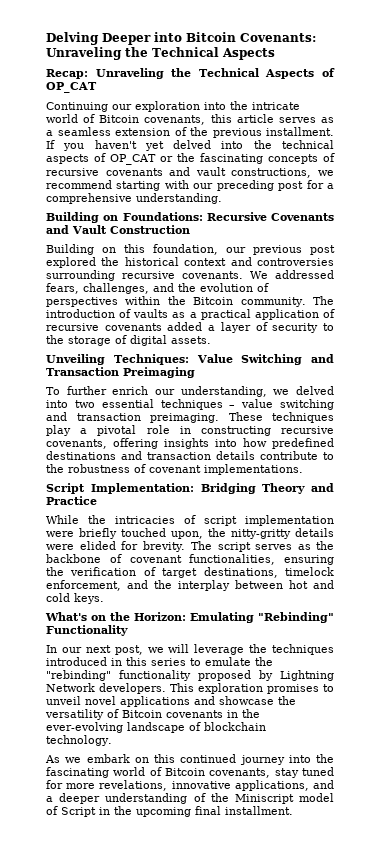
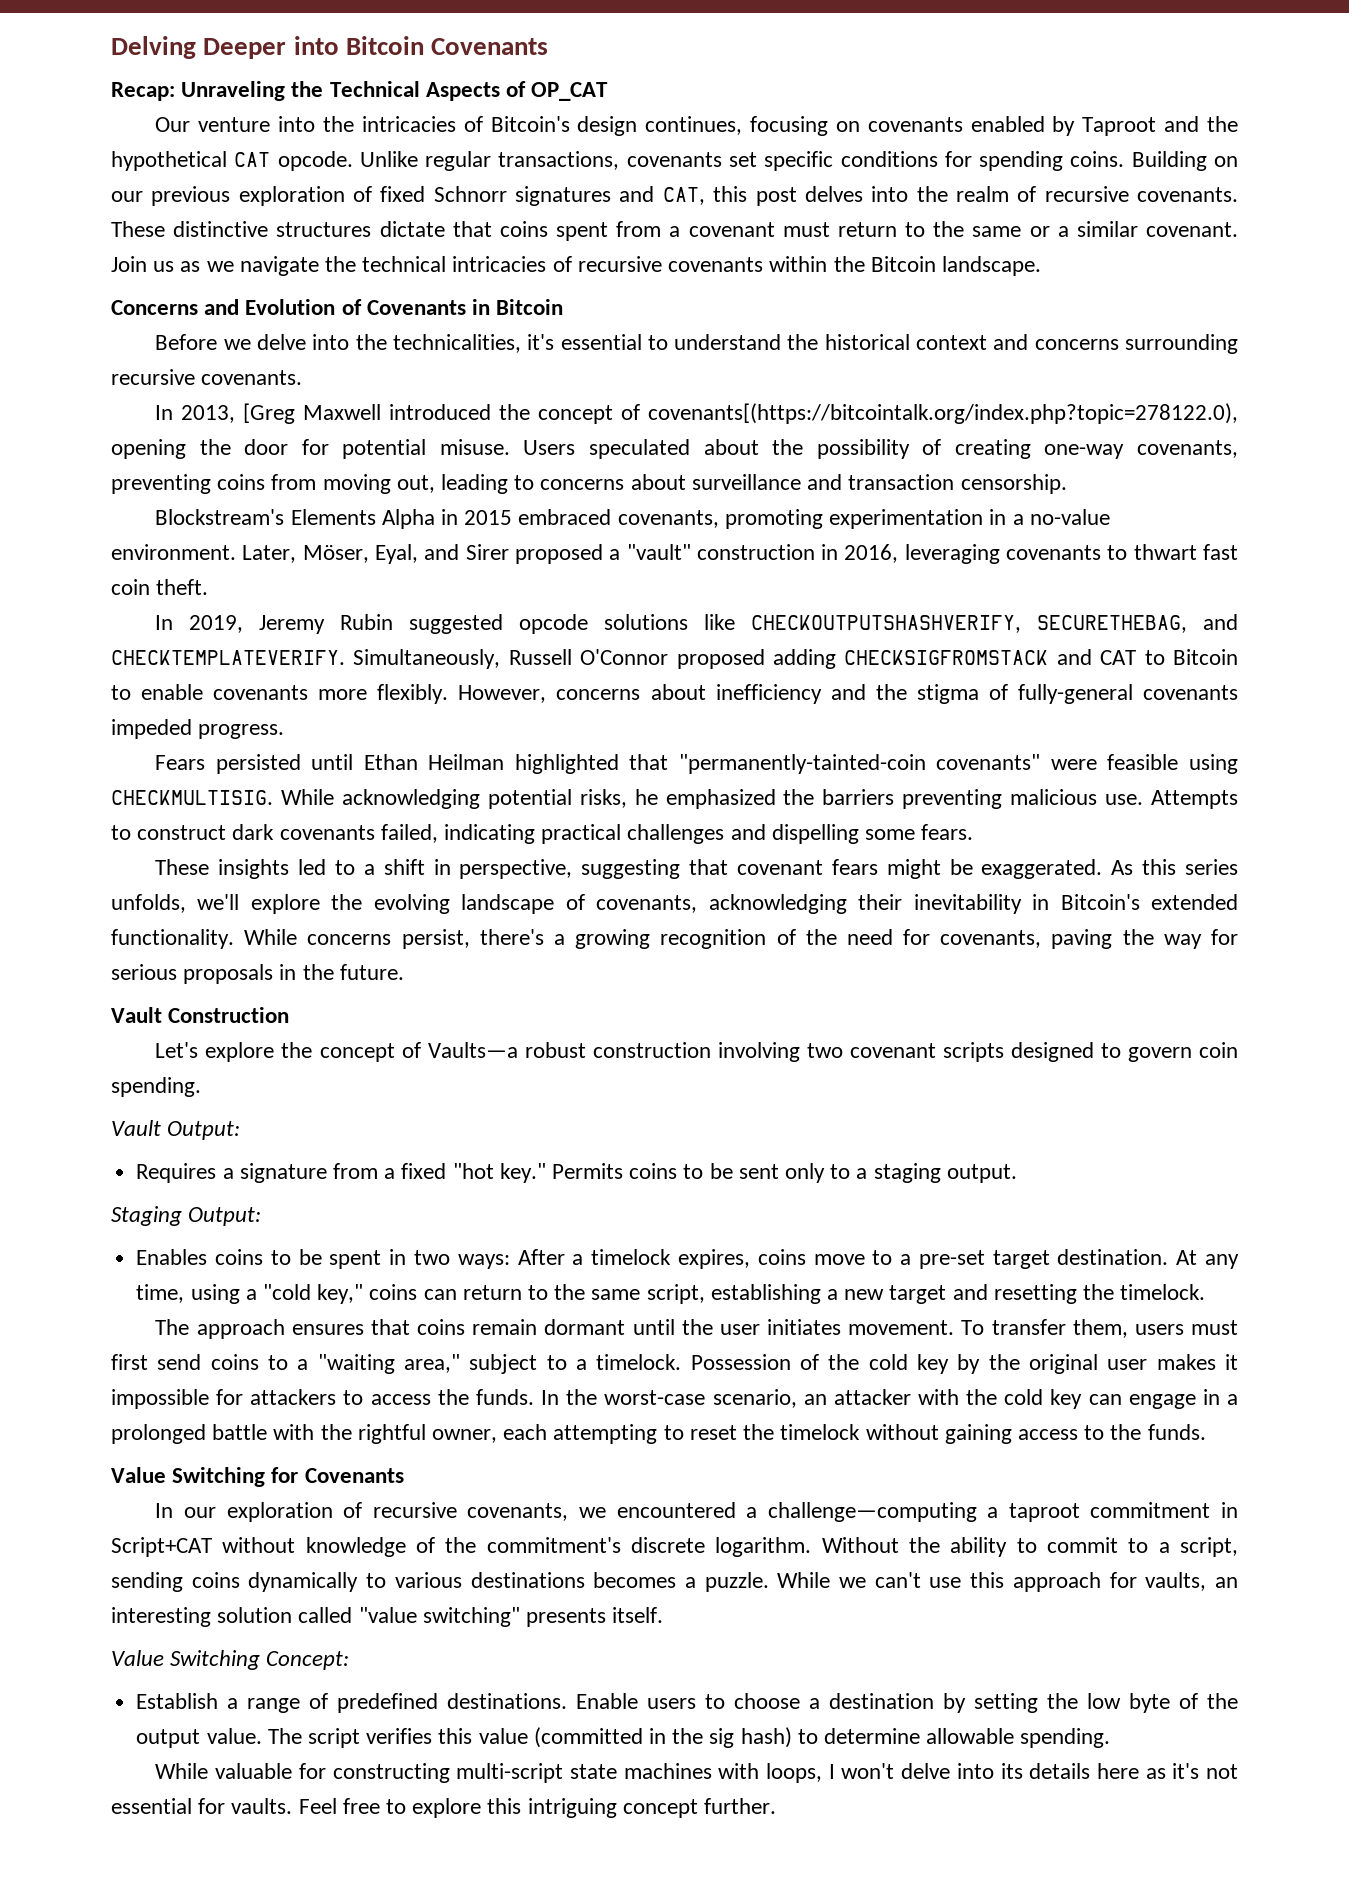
[240,33,316,42] [46,47,275,60] Covenants: Unraveling the Technical Aspects -> [431,38,549,55] Covenants
[46,101,300,112] [46,114,334,125] [46,127,334,138] [46,140,334,151] [46,153,335,165] [46,167,334,178] [46,180,334,191] [46,193,222,204] [46,212,334,223] [46,225,190,234] [46,244,335,255] [46,257,96,268] Continuing our exploration into the intricate world of Bitcoin covenants, this article serves as a seamless extension of the previous installment. If you haven't yet delved into the technical aspects of OP_CAT or the fascinating concepts of recursive covenants and vault constructions, we recommend starting with our preceding post for a comprehensive understanding. // Building on Foundations: Recursive Covenants and Vault Construction // Building on this foundation, our previous post explored -> [155,116,1238,136] [111,151,1239,171] [111,186,1239,206] [111,221,1238,241] [111,256,1041,276] [111,299,564,315] [155,334,782,353] Our venture into the intricacies of Bitcoin's design continues, focusing on covenants enabled by Taproot and the hypothetical CAT opcode. Unlike regular transactions, covenants set specific conditions for spending coins. Building on our previous exploration of fixed Schnorr signatures and CAT, this post delves into the realm of recursive covenants. These distinctive structures dictate that coins spent from a covenant must return to the same or a similar covenant. Join us as we navigate the technical intricacies of recursive covenants within the Bitcoin landscape. // Concerns and Evolution of Covenants in Bitcoin // Before we delve into the technicalities, it's essential to understand
[257,258,334,266] controversies -> [1034,339,1119,350] concerns
[250,270,334,279] [46,283,269,294] [46,296,334,307] [46,309,335,320] [46,322,335,333] [46,335,211,346] [46,354,334,365] [46,367,195,378] [46,386,334,397] [46,399,334,410] [46,412,334,423] [46,425,334,436] [46,438,334,449] [46,451,334,460] [46,464,303,475] [46,483,334,494] [46,496,97,505] [46,515,334,526] [46,528,334,539] [46,541,334,552] [46,554,334,565] [46,567,334,578] [46,580,334,591] [46,593,104,604] [45,612,334,623] [46,625,128,636] [46,644,334,655] [46,657,273,666] [46,670,334,681] [46,683,334,694] [46,696,296,707] [45,709,260,720] [46,722,266,733] [46,735,112,746] [45,754,334,765] [46,767,334,778] [46,780,334,791] [46,793,334,804] [46,806,293,817] We addressed fears, challenges, and the evolution of perspectives within the Bitcoin community. The introduction of vaults as a practical application of recursive covenants added a layer of security to the storage of digital assets. // Unveiling Techniques: Value Switching and Transaction Preimaging // To further enrich our understanding, we delved into two essential techniques – value switching and transaction preimaging. These techniques play a pivotal role in constructing recursive covenants, offering insights into how predefined destinations and transaction details contribute to the robustness of covenant implementations. // Script Implementation: Bridging Theory and Practice // While the intricacies of script implementation were briefly touched upon, the nitty-gritty details were elided for brevity. The script serves as the backbone of covenant functionalities, ensuring the verification of target destinations, timelock enforcement, and the interplay between hot and cold keys. // What's on the Horizon: Emulating "Rebinding" Functionality // In our next post, we will leverage the techniques introduced in this series to emulate the "rebinding" functionality proposed by Lightning Network developers. This exploration promises to unveil novel applications and showcase the versatility of Bitcoin covenants in the ever-evolving landscape of blockchain technology. // As we embark on this continued journey into the fascinating world of Bitcoin covenants, stay tuned for more revelations, innovative applications, and a deeper understanding of the Miniscript model of Script in the upcoming final installment. -> [155,403,1238,424] [111,439,1238,459] [111,474,1067,494] [155,509,1110,529] [111,544,1238,564] [111,579,209,595] [155,614,1238,634] [111,649,1238,669] [111,684,1238,704] [111,719,285,739] [155,754,1238,774] [111,789,1238,809] [111,824,974,844] [155,859,1238,879] [111,894,1238,914] [111,929,1238,949] [111,964,404,984] [111,1007,290,1023] [155,1042,1238,1062] [111,1077,201,1097] [111,1120,241,1140] [136,1163,1017,1183] [111,1206,262,1226] [136,1249,1239,1269] [136,1284,1206,1304] [155,1319,1238,1339] [111,1354,1238,1374] [111,1389,1238,1409] [111,1424,1206,1444] [111,1467,404,1487] [155,1502,1238,1522] [111,1537,1238,1557] [111,1572,1239,1592] [111,1607,664,1627] [111,1650,350,1670] [136,1693,1239,1713] [136,1727,1111,1748] [155,1763,1238,1783] [111,1798,777,1818] // In 2013, [Greg Maxwell introduced the concept of covenants[(https://bitcointalk.org/index.php?topic=278122.0), opening the door for potential misuse. Users speculated about the possibility of creating one-way covenants, preventing coins from moving out, leading to concerns about surveillance and transaction censorship. // Blockstream's Elements Alpha in 2015 embraced covenants, promoting experimentation in a no-value environment. Later, Möser, Eyal, and Sirer proposed a "vault" construction in 2016, leveraging covenants to thwart fast coin theft. // In 2019, Jeremy Rubin suggested opcode solutions like CHECKOUTPUTSHASHVERIFY, SECURETHEBAG, and CHECKTEMPLATEVERIFY. Simultaneously, Russell O'Connor proposed adding CHECKSIGFROMSTACK and CAT to Bitcoin to enable covenants more flexibly. However, concerns about inefficiency and the stigma of fully-general covenants impeded progress. // Fears persisted until Ethan Heilman highlighted that "permanently-tainted-coin covenants" were feasible using CHECKMULTISIG. While acknowledging potential risks, he emphasized the barriers preventing malicious use. Attempts to construct dark covenants failed, indicating practical challenges and dispelling some fears. // These insights led to a shift in perspective, suggesting that covenant fears might be exaggerated. As this series unfolds, we'll explore the evolving landscape of covenants, acknowledging their inevitability in Bitcoin's extended functionality. While concerns persist, there's a growing recognition of the need for covenants, paving the way for serious proposals in the future. // Vault Construction // Let's explore the concept of Vaults—a robust construction involving two covenant scripts designed to govern coin spending. // Vault Output: // Requires a signature from a fixed "hot key." Permits coins to be sent only to a staging output. // Staging Output: // Enables coins to be spent in two ways: After a timelock expires, coins move to a pre-set target destination. At any time, using a "cold key," coins can return to the same script, establishing a new target and resetting the timelock. // The approach ensures that coins remain dormant until the user initiates movement. To transfer them, users must first send coins to a "waiting area," subject to a timelock. Possession of the cold key by the original user makes it impossible for attackers to access the funds. In the worst-case scenario, an attacker with the cold key can engage in a prolonged battle with the rightful owner, each attempting to reset the timelock without gaining access to the funds. // Value Switching for Covenants // In our exploration of recursive covenants, we encountered a challenge—computing a taproot commitment in Script+CAT without knowledge of the commitment's discrete logarithm. Without the ability to commit to a script, sending coins dynamically to various destinations becomes a puzzle. While we can't use this approach for vaults, an interesting solution called "value switching" presents itself. // Value Switching Concept: // Establish a range of predefined destinations. Enable users to choose a destination by setting the low byte of the output value. The script verifies this value (committed in the sig hash) to determine allowable spending. // While valuable for constructing multi-script state machines with loops, I won't delve into its details here as it's not essential for vaults. Feel free to explore this intriguing concept further.

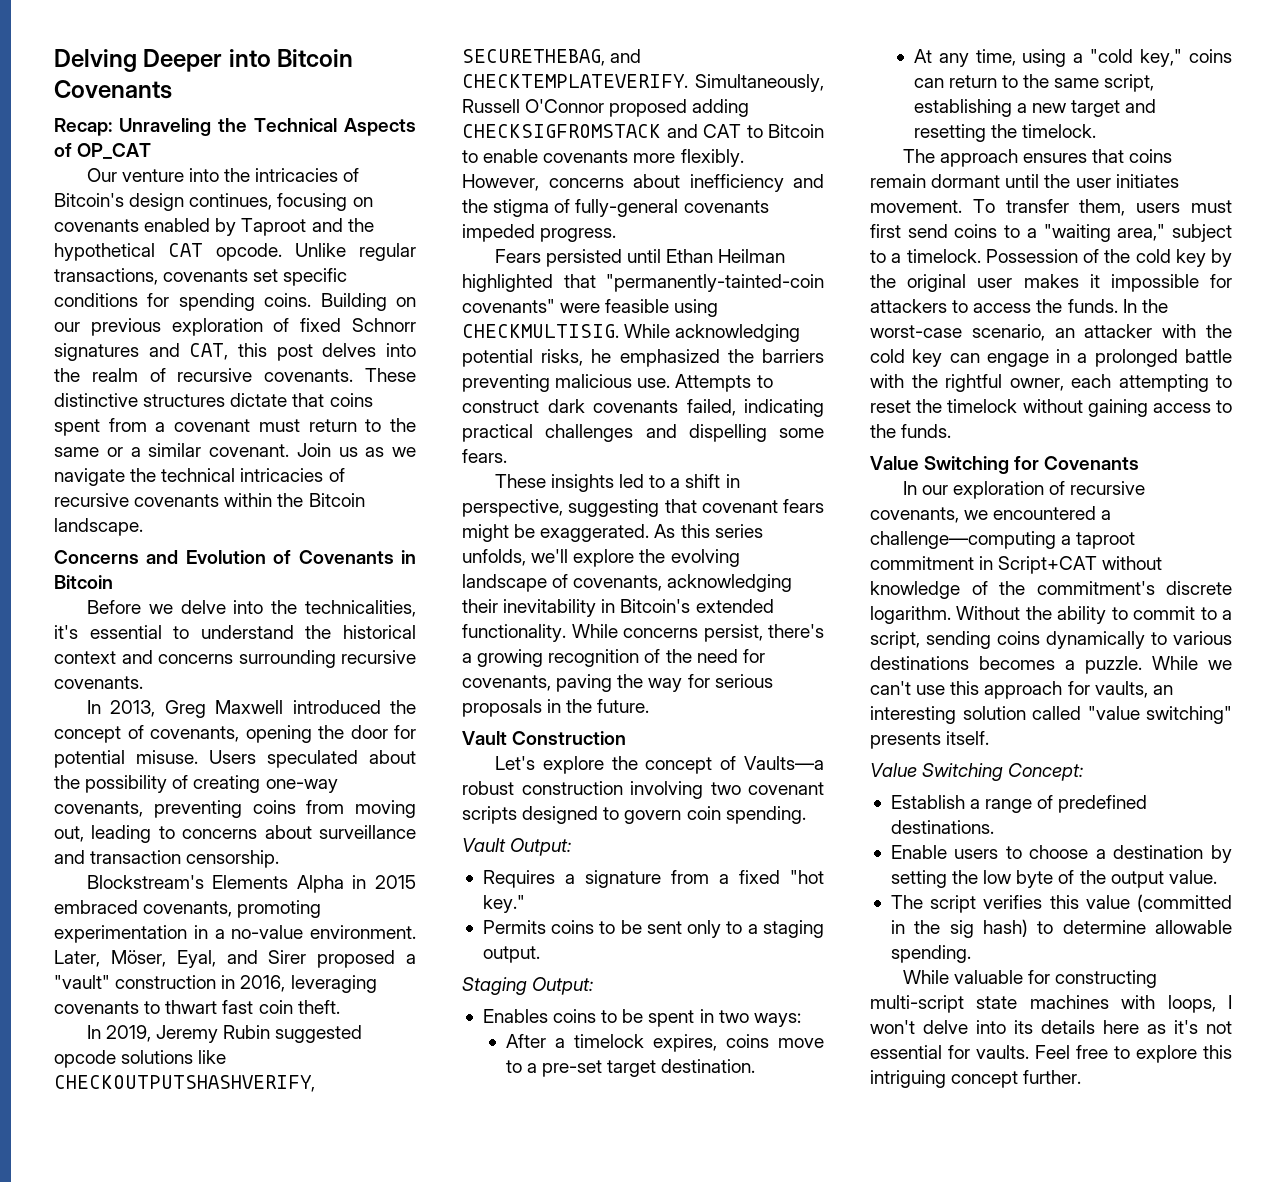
[243,403,296,424] [Greg -> [164,700,206,718] Greg
[648,403,1238,424] covenants[(https://bitcointalk.org/index.php?topic=278122.0), -> [150,726,239,742] covenants,
(546, 1173) none -> (525, 904) //
(510, 1261) none -> (801, 1020) //
(1169, 1257) none -> (756, 1066) //
(568, 1701) none -> (994, 827) //
(262, 1736) none -> (1217, 877) //

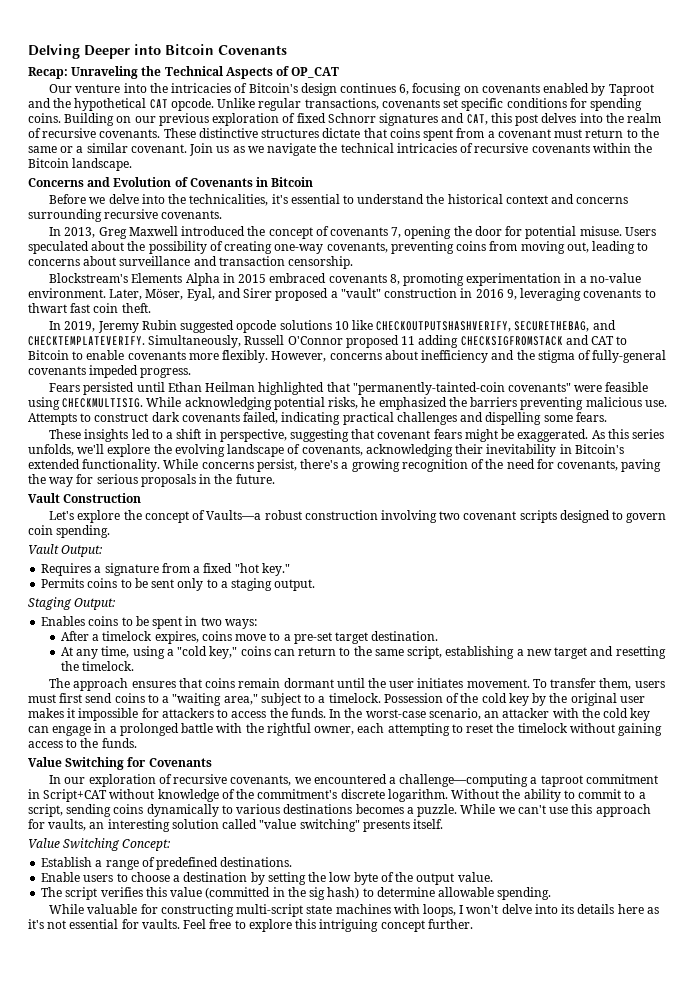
[189,193,273,210] continues, -> [339,83,410,95] continues 6,
[150,726,239,742] covenants, -> [329,227,402,238] covenants 7,
[143,901,233,917] covenants, -> [328,274,400,285] covenants 8,
[240,975,286,992] 2016, -> [475,289,517,300] 2016 9,
(194, 1057) none -> [334,321,349,330] 10
(688, 108) none -> [401,336,416,345] 11

